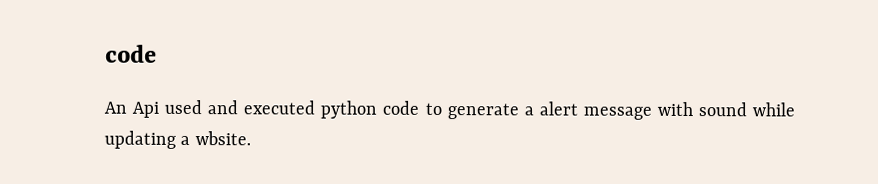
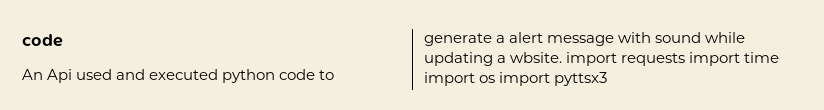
(251, 138) none -> [566,52,780,66] [424,72,608,86] import requests import time import os import pyttsx3

